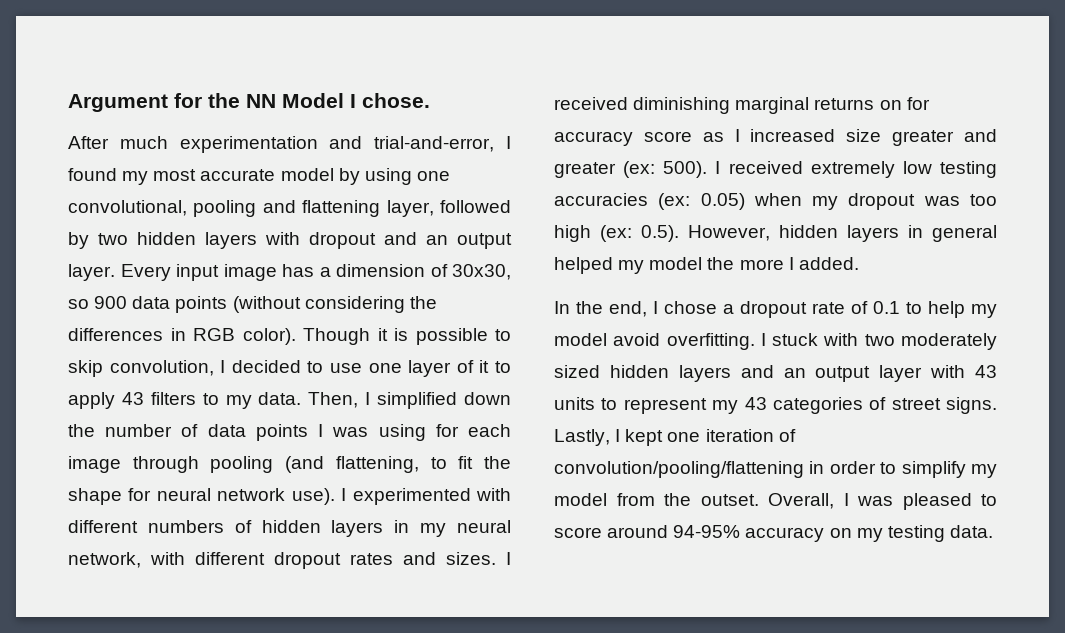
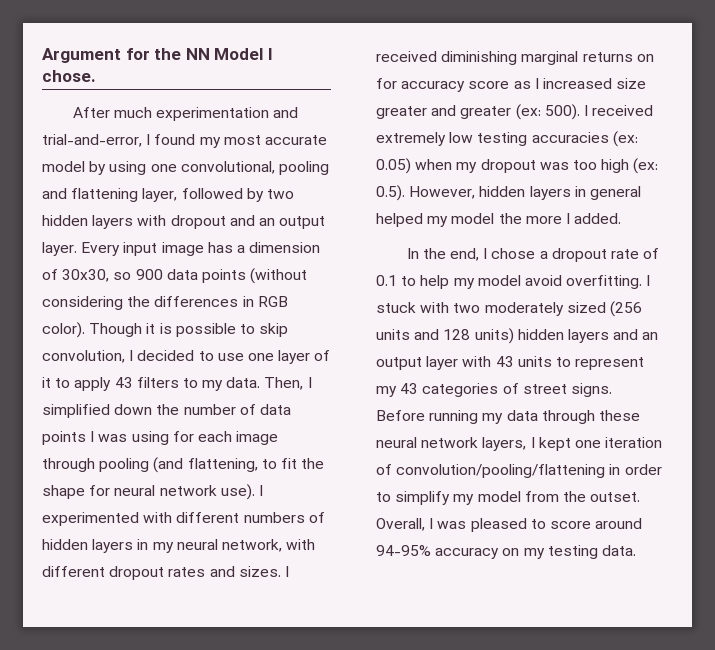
(600, 371) none -> [609,301,642,317] [376,328,514,344] (256 units and 128 units)
[554,429,610,446] Lastly, -> [376,410,640,424] [376,437,527,451] Before running my data through these neural network layers,

